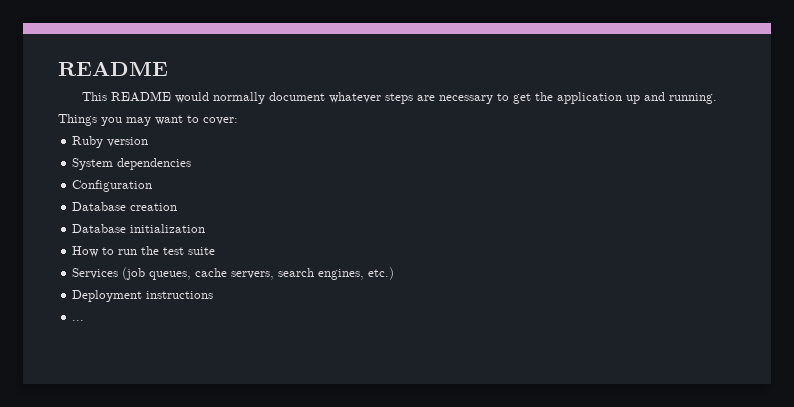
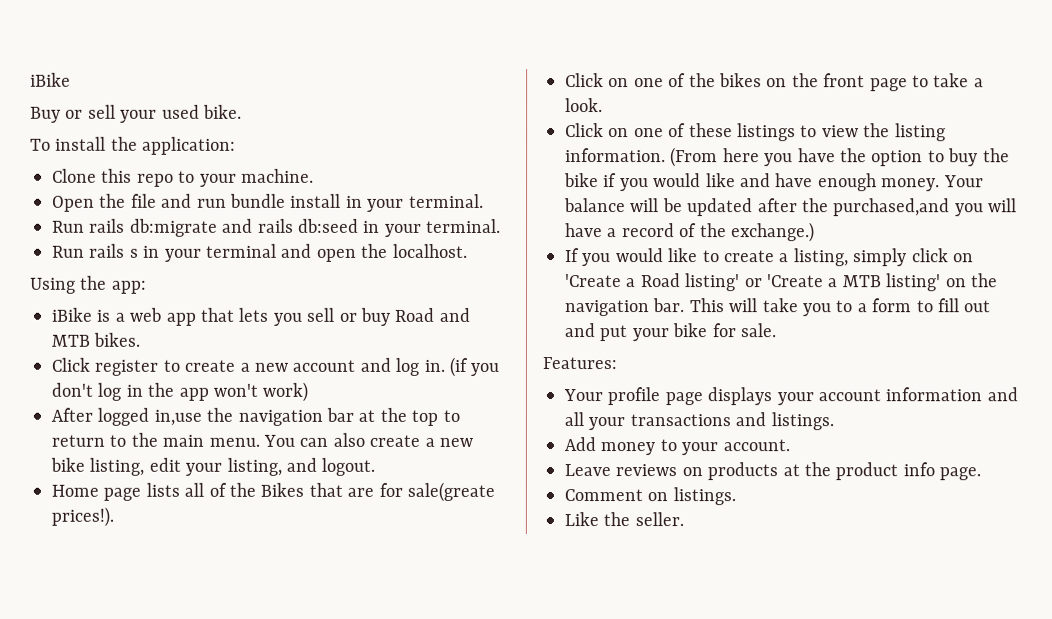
[58,61,168,76] [81,91,717,104] [58,114,238,126] [72,136,149,148] [72,158,192,170] [72,180,153,192] [72,202,178,211] [72,224,206,233] [72,246,216,257] [72,267,395,280] [72,290,214,302] [72,320,85,321] README // This README would normally document whatever steps are necessary to get the application up and running. // Things you may want to cover: // Ruby version // System dependencies // Configuration // Database creation // Database initialization // How to run the test suite // Services (job queues, cache servers, search engines, etc.) // Deployment instructions // ... -> [30,72,71,87] [30,104,242,123] [30,136,237,155] [52,168,314,187] [52,193,484,212] [52,218,502,237] [52,243,468,262] [30,275,147,294] [51,307,471,326] [51,332,141,347] [51,356,500,377] [51,381,309,402] [51,407,460,426] [51,432,473,447] [50,457,376,476] [51,481,495,502] [51,506,114,527] [565,73,984,92] [565,98,603,113] [565,123,946,142] [565,147,1010,168] [564,173,984,192] [564,198,1018,217] [565,222,815,243] [565,248,974,267] [565,273,998,292] [564,298,992,317] [564,323,776,342] [542,357,617,370] [563,387,1018,406] [564,412,834,431] [564,437,790,456] [564,462,982,481] [564,487,736,506] [564,512,684,527] iBike // Buy or sell your used bike. // To install the application: // Clone this repo to your machine. // Open the file and run bundle install in your terminal. // Run rails db:migrate and rails db:seed in your terminal. // Run rails s in your terminal and open the localhost. // Using the app: // iBike is a web app that lets you sell or buy Road and MTB bikes. // Click register to create a new account and log in. (if you don't log in the app won't work) // After logged in,use the navigation bar at the top to return to the main menu. You can also create a new bike listing, edit your listing, and logout. // Home page lists all of the Bikes that are for sale(greate prices!). // Click on one of the bikes on the front page to take a look. // Click on one of these listings to view the listing information. (From here you have the option to buy the bike if you would like and have enough money. Your balance will be updated after the purchased,and you will have a record of the exchange.) // If you would like to create a listing, simply click on 'Create a Road listing' or 'Create a MTB listing' on the navigation bar. This will take you to a form to fill out and put your bike for sale. // Features: // Your profile page displays your account information and all your transactions and listings. // Add money to your account. // Leave reviews on products at the product info page. // Comment on listings. // Like the seller.

